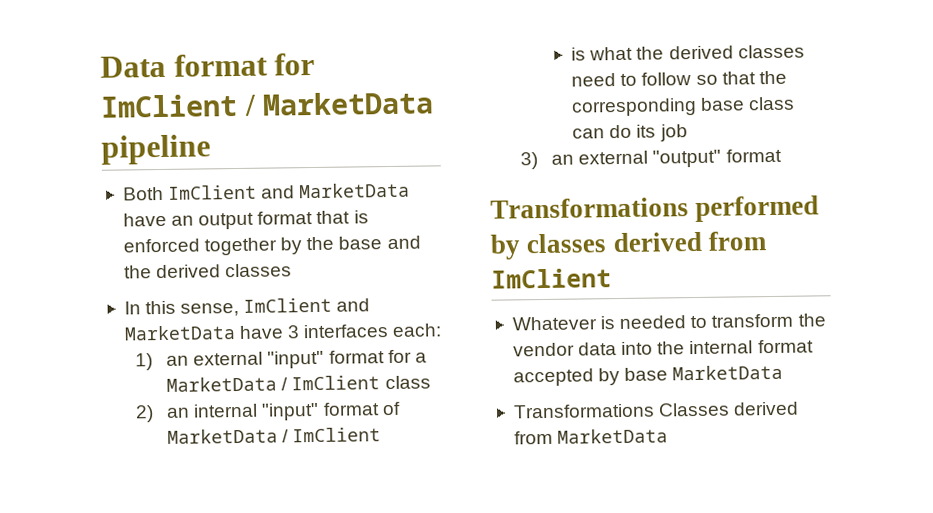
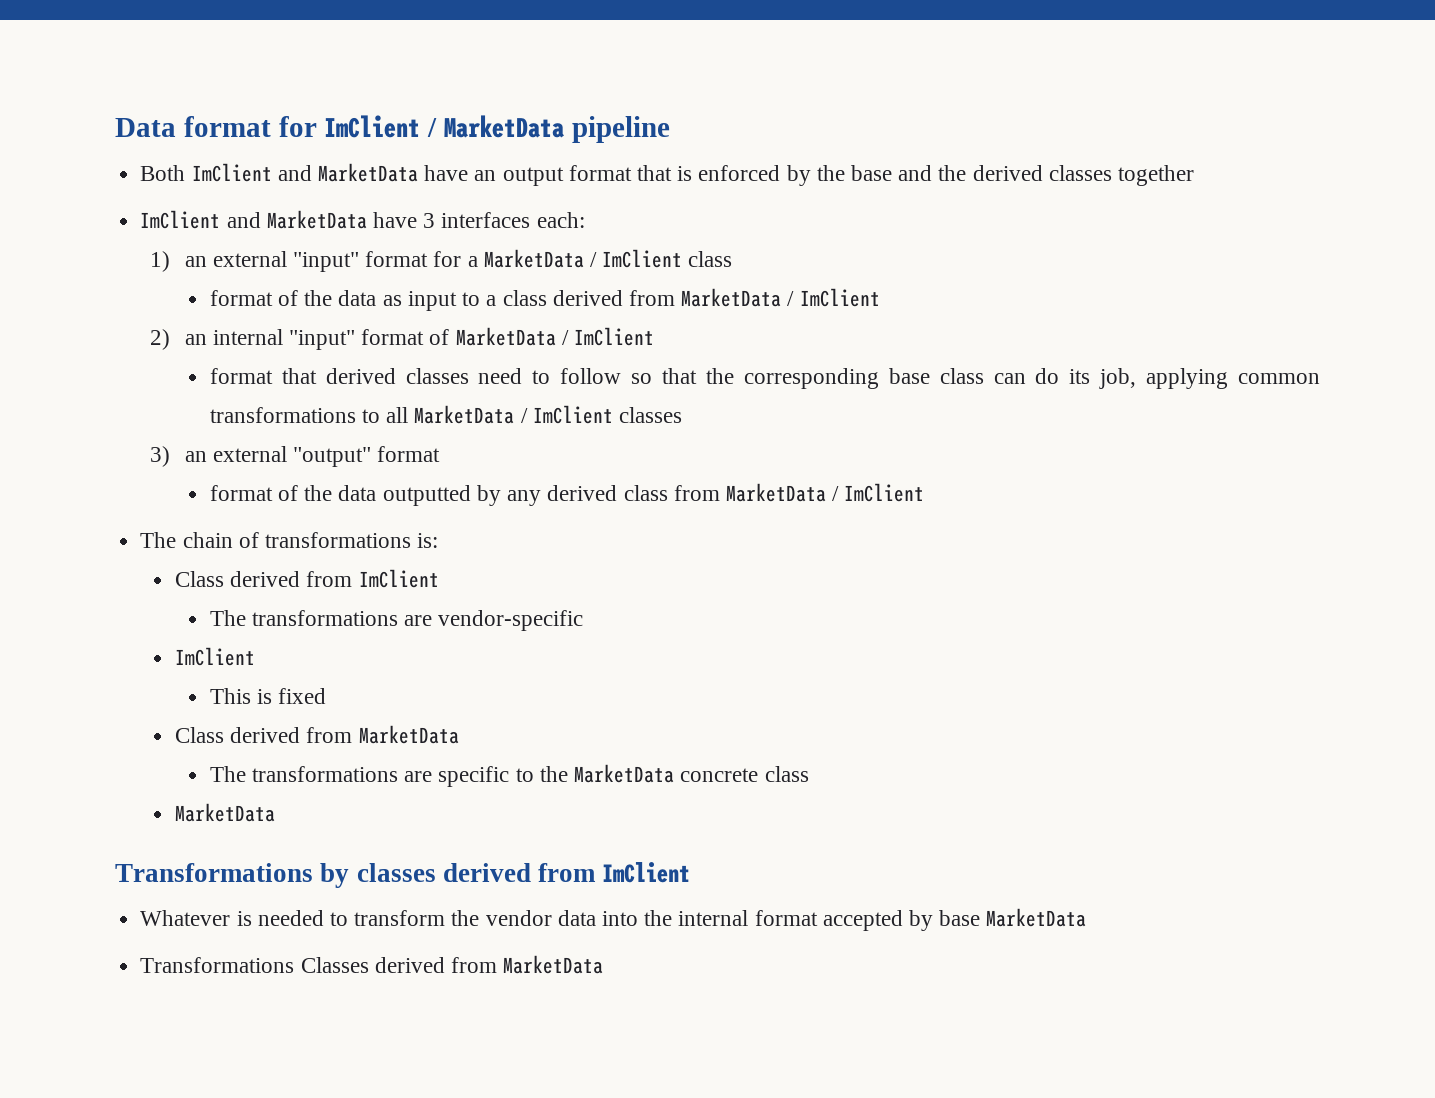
[204,237,278,256] together -> (781, 173) none
[123,300,240,317] // In this sense, -> [1118,165,1195,186] together //
(431, 382) none -> [209,288,880,311] // format of the data as input to a class derived from MarketData / ImClient
[571,46,665,61] is what the -> [209,368,317,384] format that
[659,124,688,142] job -> [1099,368,1321,389] [209,405,683,424] job, applying common transformations to all MarketData / ImClient classes
[490,195,820,222] // Transformations performed -> [209,483,925,506] [140,532,439,548] [175,569,439,588] [209,610,584,631] [175,647,256,666] [209,688,327,704] [175,725,459,744] [209,764,809,787] [175,803,276,822] [115,863,313,882] // format of the data outputted by any derived class from MarketData / ImClient // The chain of transformations is: // Class derived from ImClient // The transformations are vendor-specific // ImClient // This is fixed // Class derived from MarketData // The transformations are specific to the MarketData concrete class // MarketData // Transformations

